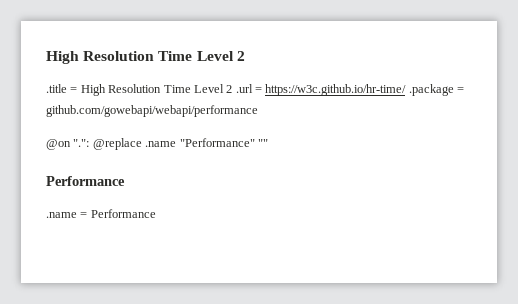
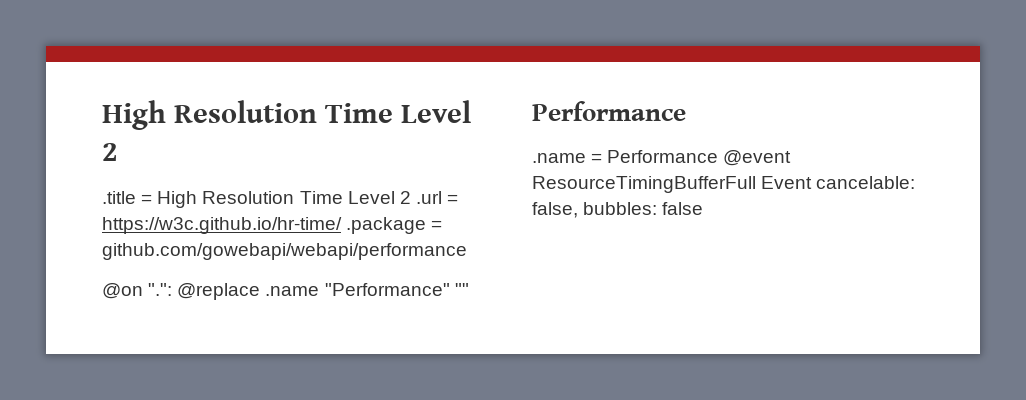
(156, 213) none -> [723,150,792,166] [532,176,916,193] [532,202,704,218] @event ResourceTimingBufferFull Event cancelable: false, bubbles: false

